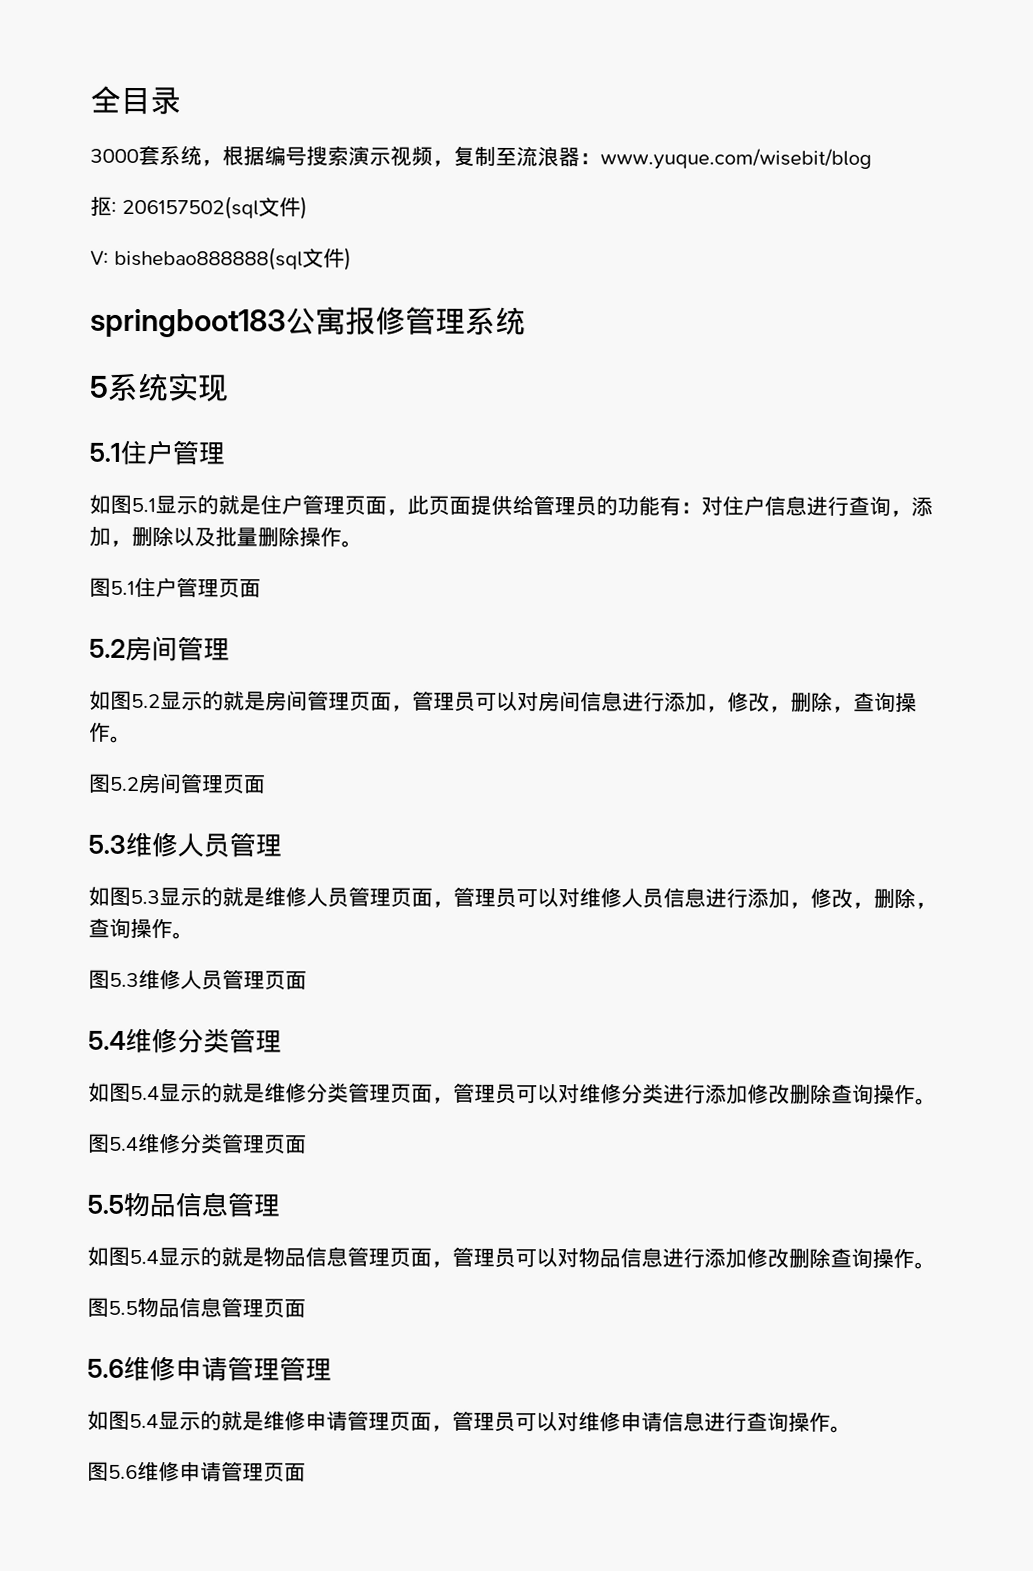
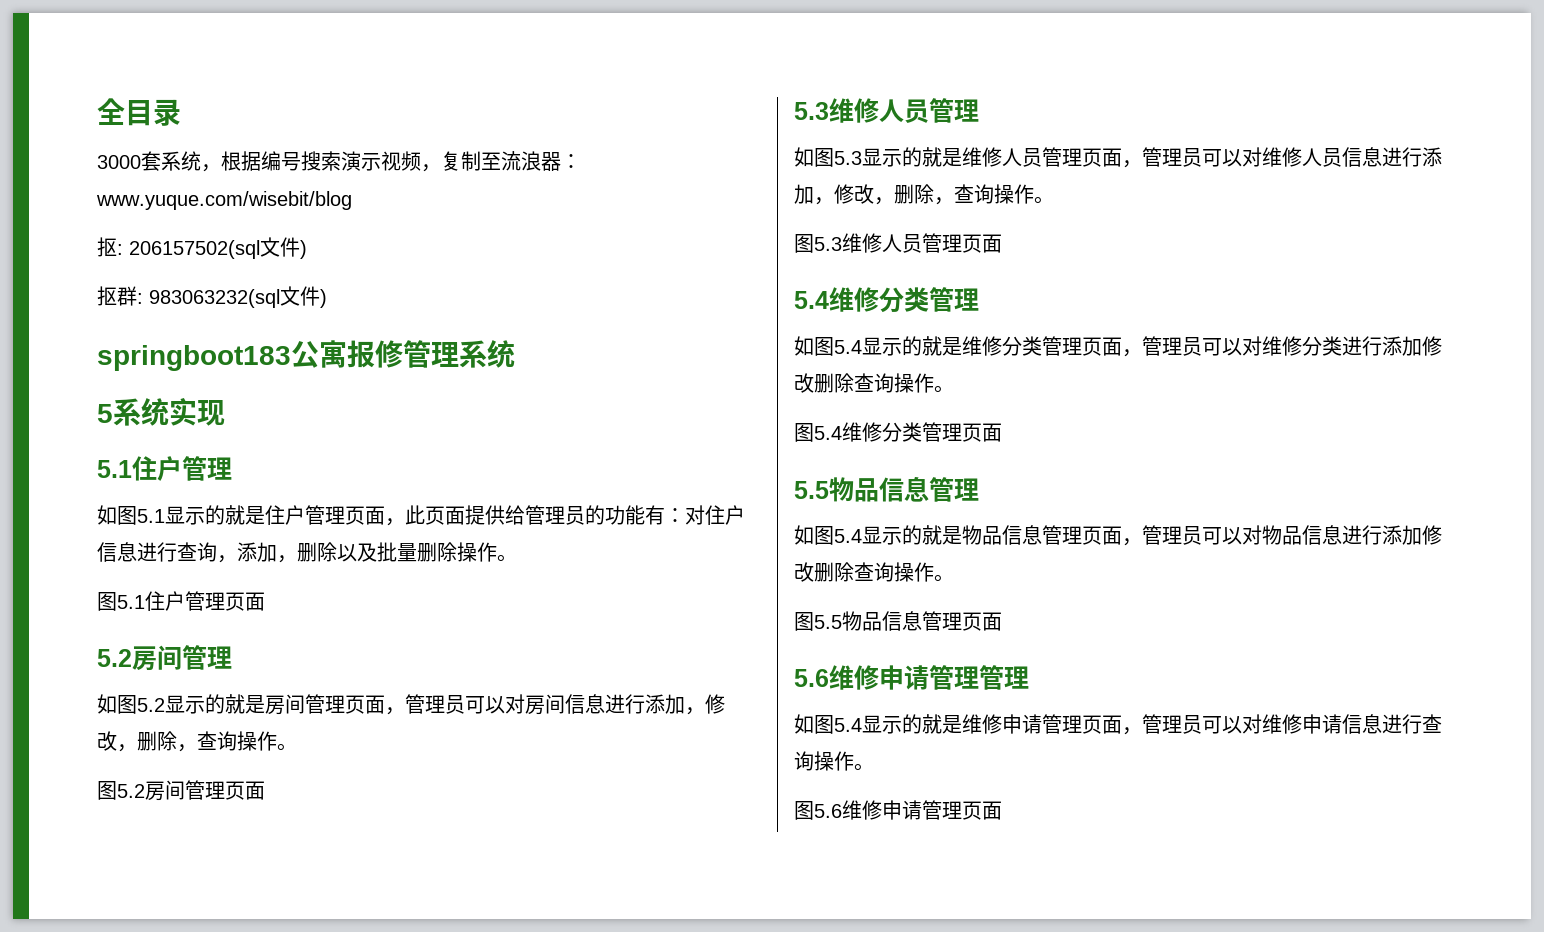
[90,246,303,271] V: bishebao888888(sql -> [97,286,280,308] 抠群: 983063232(sql

